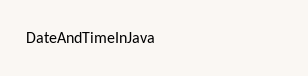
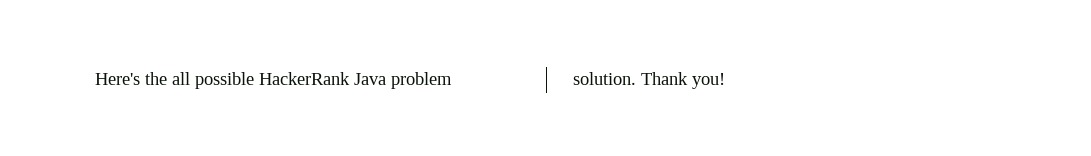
[26,32,155,43] DateAndTimeInJava -> [95,72,725,89] Here's the all possible HackerRank Java problem solution. Thank you!

